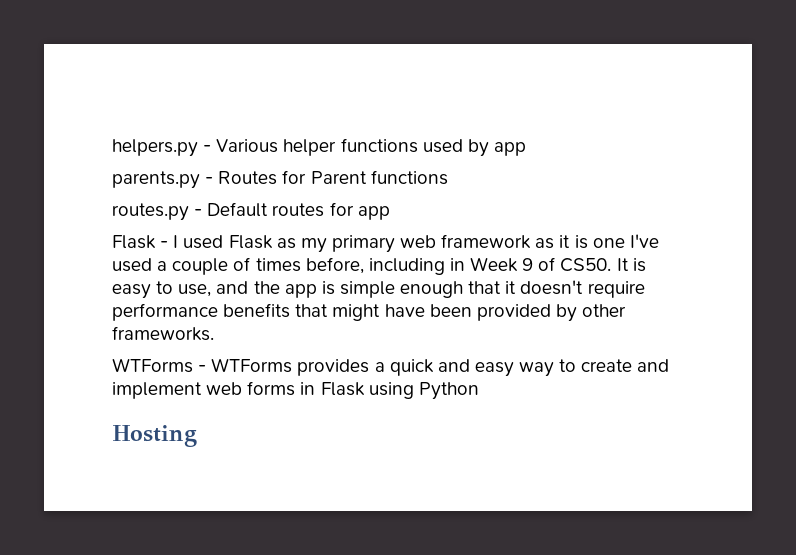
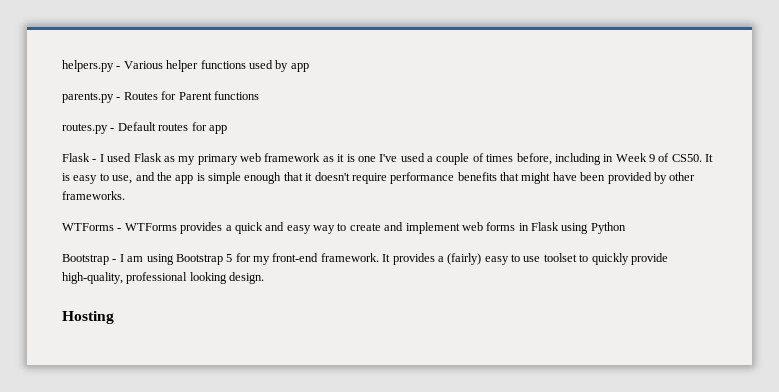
(479, 391) none -> [62,253,668,265] [62,272,265,284] // Bootstrap - I am using Bootstrap 5 for my front-end framework. It provides a (fairly) easy to use toolset to quickly provide high-quality, professional looking design.

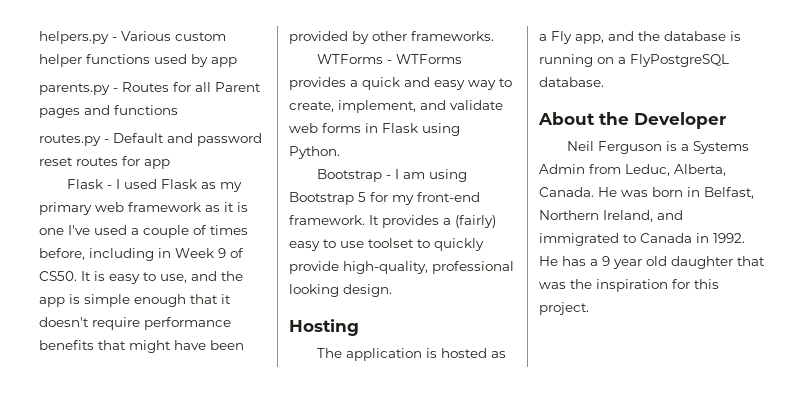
(163, 65) none -> [175,32,226,41] custom
[178,92,212,100] Parent -> [195,82,261,92] [39,105,110,118] all Parent pages and
(156, 126) none -> [167,133,262,146] [39,157,73,166] and password reset
[349,222,460,234] create and implement -> [289,100,503,113] create, implement, and validate
[590,222,626,234] Python -> [289,146,340,159] Python.
(114, 317) none -> [317,348,507,361] [539,31,741,44] [539,54,729,67] [539,77,604,87] [538,112,726,129] [567,141,750,154] [539,164,726,176] [539,187,754,199] [539,210,683,222] [539,233,745,246] [539,256,765,269] [539,279,719,292] [539,302,589,315] // The application is hosted as a Fly app, and the database is running on a FlyPostgreSQL database. // About the Developer // Neil Ferguson is a Systems Admin from Leduc, Alberta, Canada. He was born in Belfast, Northern Ireland, and immigrated to Canada in 1992. He has a 9 year old daughter that was the inspiration for this project.

